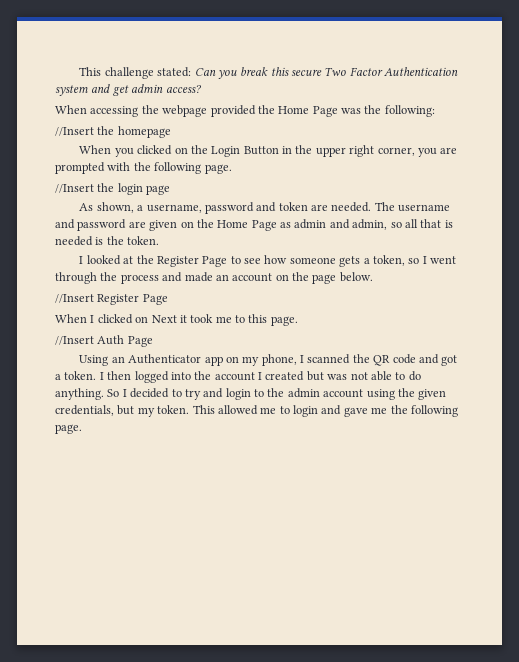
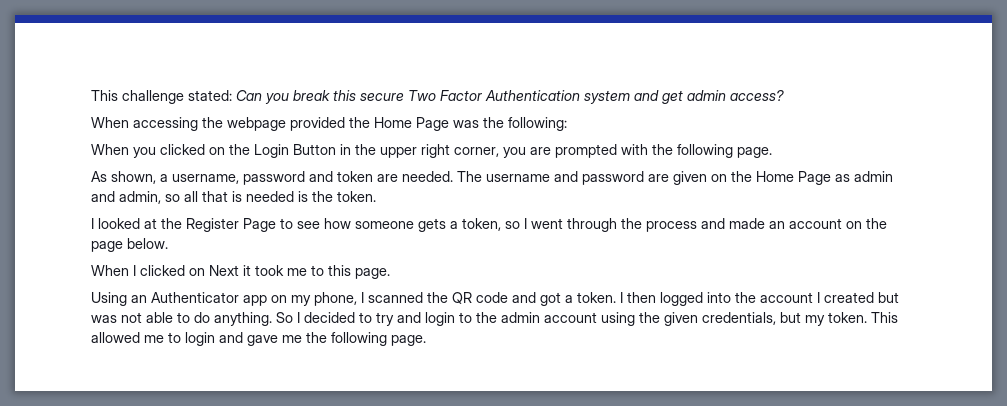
[55,126,171,138] // //Insert the homepage -> (567, 124) none
[55,183,171,195] // //Insert the login page -> (772, 152) none
[55,294,168,305] // //Insert Register Page -> (168, 243) none
[55,335,153,347] // //Insert Auth Page -> (390, 273) none

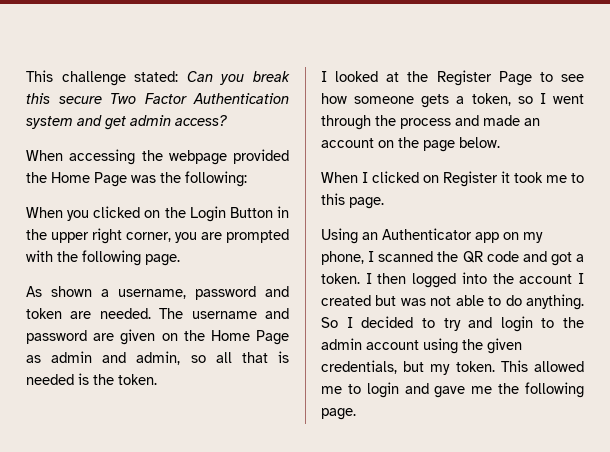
[111,171,156,184] shown, -> [51,286,92,297] shown
[209,265,239,276] Next -> [443,171,498,187] Register

